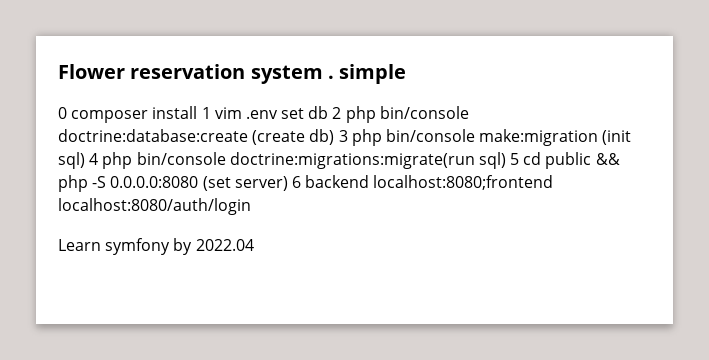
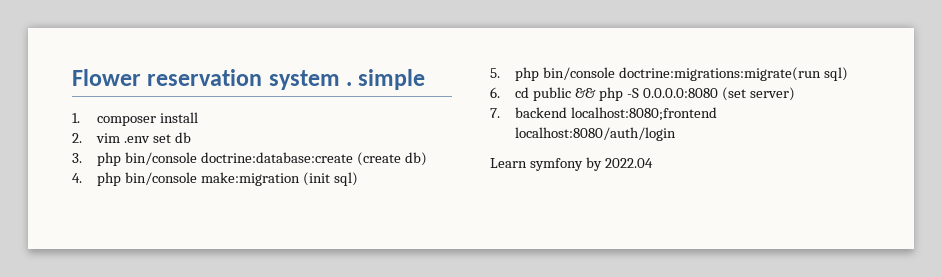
[58,107,67,119] 0 -> [72,113,80,123] 1.
[201,107,211,119] 1 -> [72,133,82,143] // 2.
[332,107,342,119] 2 -> [72,153,82,163] // 3.
[338,130,348,142] 3 -> [72,173,82,183] // 4.
[89,153,99,165] 4 -> [490,68,500,78] // 5.
[510,153,520,165] 5 -> [490,87,500,98] // 6.
[291,176,301,188] 6 -> [490,108,500,118] // 7.

